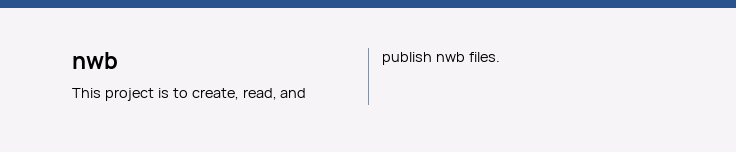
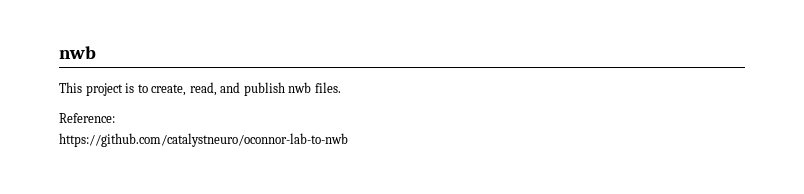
(500, 57) none -> [59,113,115,123] [59,133,348,147] // Reference: // https://github.com/catalystneuro/oconnor-lab-to-nwb

